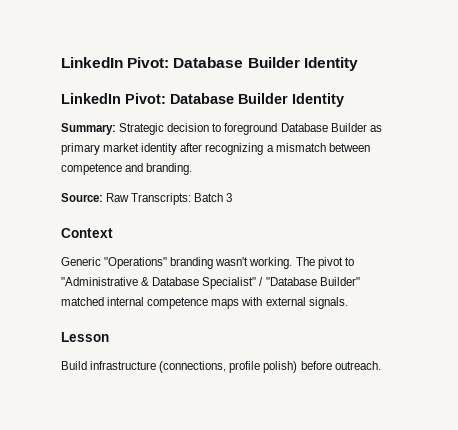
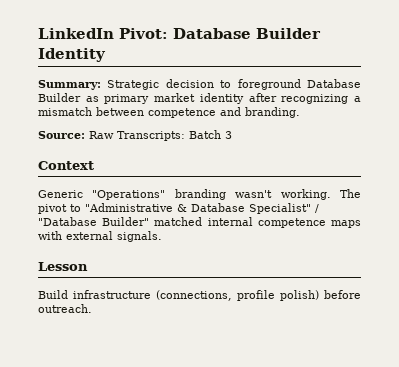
[61,57,358,71] [61,93,344,107] LinkedIn Pivot: Database Builder Identity // LinkedIn Pivot: Database Builder Identity -> [38,28,321,39] [38,48,106,62] LinkedIn Pivot: Database Builder Identity

